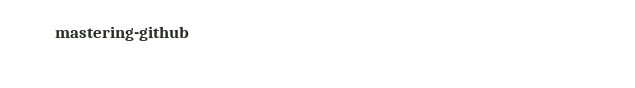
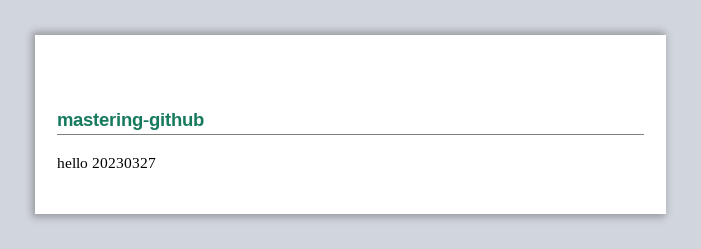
(189, 33) none -> [57,158,157,168] // hello 20230327

